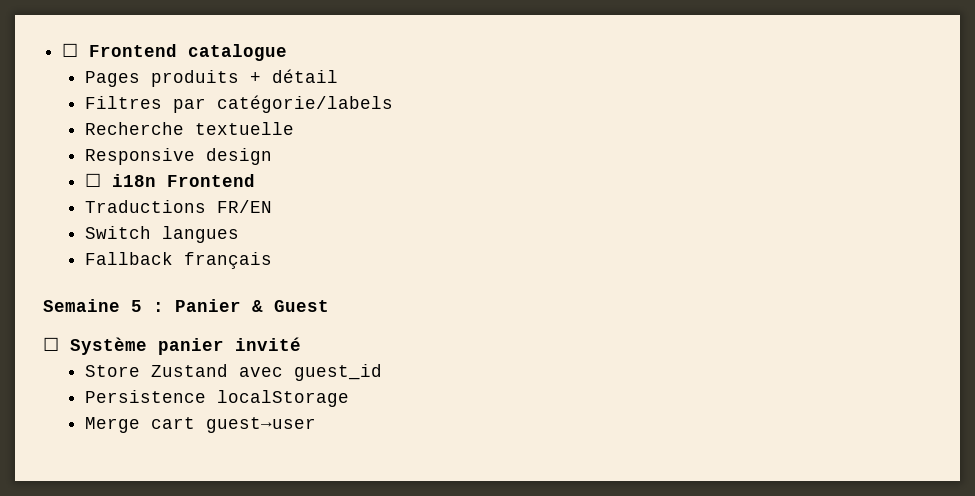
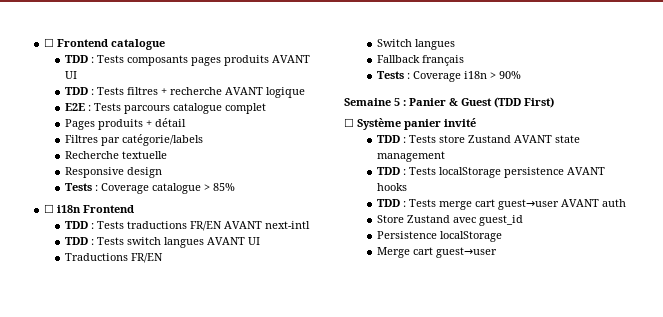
(288, 52) none -> [64,55,310,66] [64,71,77,79] [64,87,305,98] [64,103,266,114] // TDD : Tests composants pages produits AVANT UI // TDD : Tests filtres + recherche AVANT logique // E2E : Tests parcours catalogue complet
[85,173,256,187] ☐ i18n Frontend -> [64,183,235,194] [44,204,135,213] [64,221,310,231] [64,237,260,248] Tests : Coverage catalogue > 85% // ☐ i18n Frontend // TDD : Tests traductions FR/EN AVANT next-intl // TDD : Tests switch langues AVANT UI
(273, 260) none -> [376,71,521,82] // Tests : Coverage i18n > 90%
(329, 306) none -> [494,97,554,108] (TDD First)
(301, 344) none -> [376,135,580,143] [376,151,445,162] [376,167,605,178] [376,183,407,191] [376,199,626,210] // TDD : Tests store Zustand AVANT state management // TDD : Tests localStorage persistence AVANT hooks // TDD : Tests merge cart guest→user AVANT auth

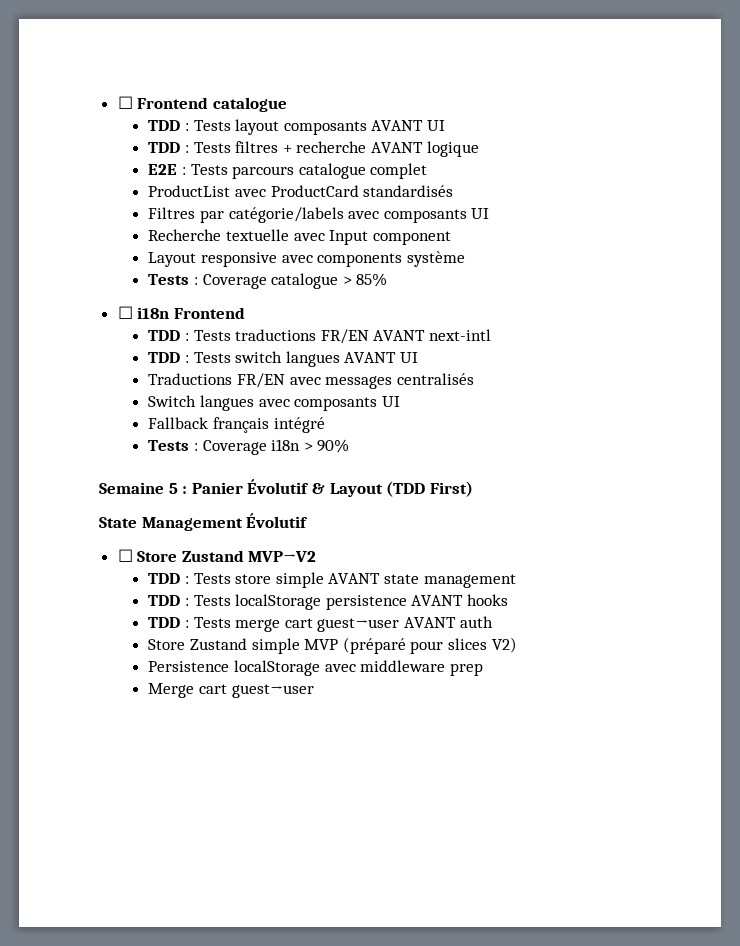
[126,55,269,66] composants pages produits -> [235,119,367,135] layout composants
[64,118,186,130] Pages produits + détail -> [148,185,454,197] ProductList avec ProductCard standardisés
(203, 140) none -> [348,208,490,223] avec composants UI
[64,167,162,178] // Responsive design -> [293,230,451,245] [148,251,465,267] avec Input component // Layout responsive avec components système
(163, 258) none -> [289,373,474,389] avec messages centralisés
(455, 44) none -> [258,396,400,411] avec composants UI
(464, 60) none -> [273,417,325,433] intégré
[449,98,492,106] & Guest -> [247,479,383,497] Évolutif & Layout
[344,118,476,130] ☐ Système panier invité -> [99,513,309,531] [117,549,317,562] State Management Évolutif // ☐ Store Zustand MVP→V2
[467,135,511,143] Zustand -> [275,572,324,588] simple
[452,215,523,226] avec guest_id -> [251,637,517,654] simple MVP (préparé pour slices V2)
(502, 236) none -> [324,660,483,676] avec middleware prep

